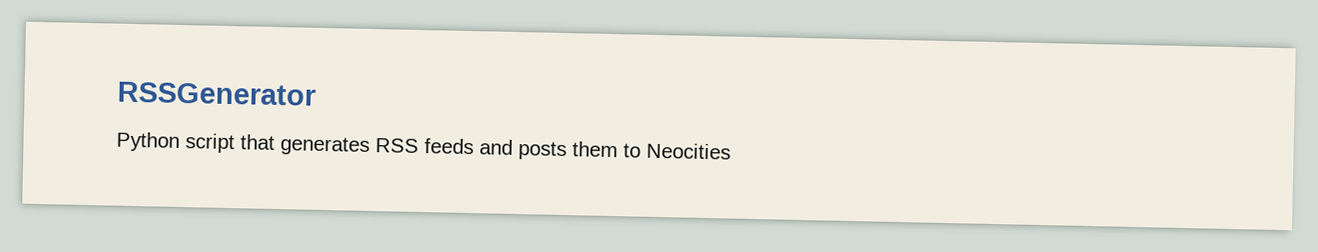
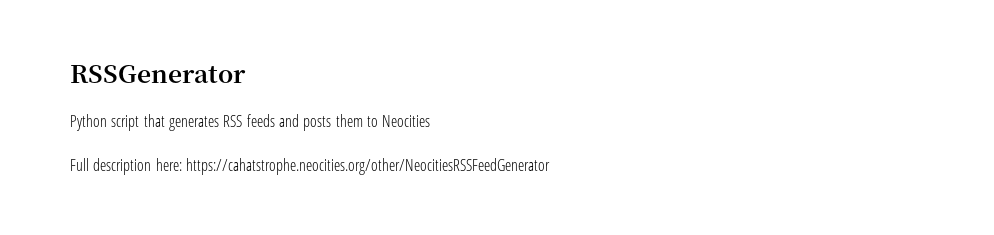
(731, 151) none -> [70,158,550,175] // Full description here: https://cahatstrophe.neocities.org/other/NeocitiesRSSFeedGenerator

